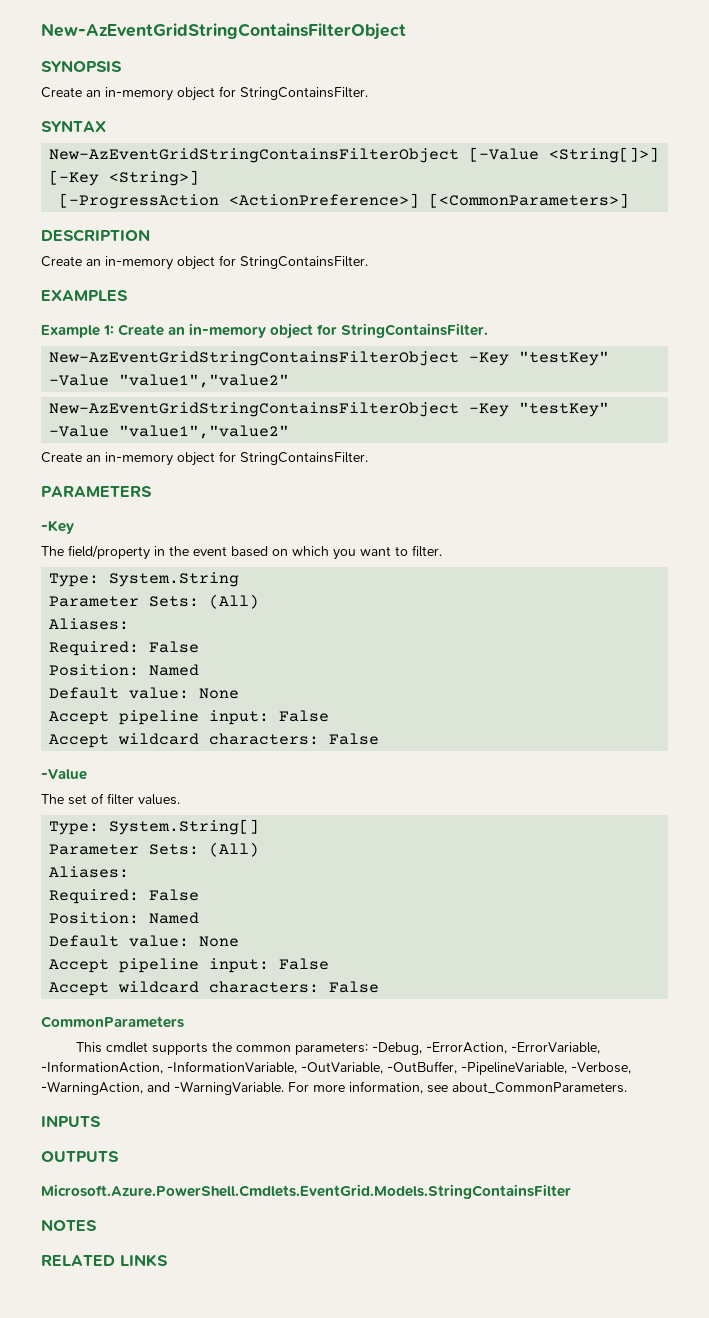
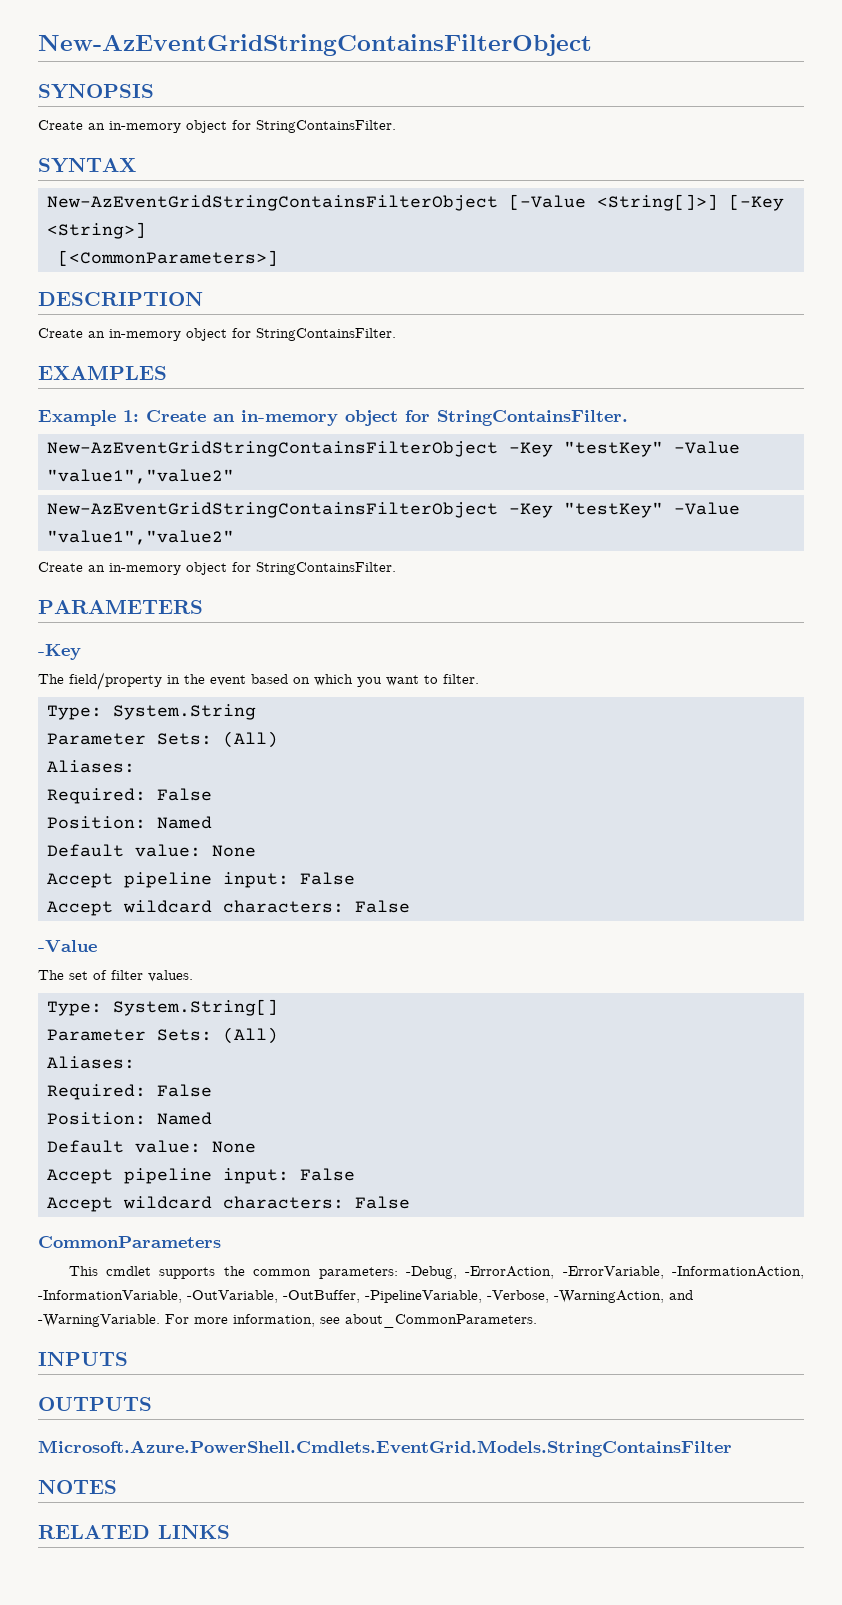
[59,193,420,209] [-ProgressAction <ActionPreference>] -> (146, 230) none

